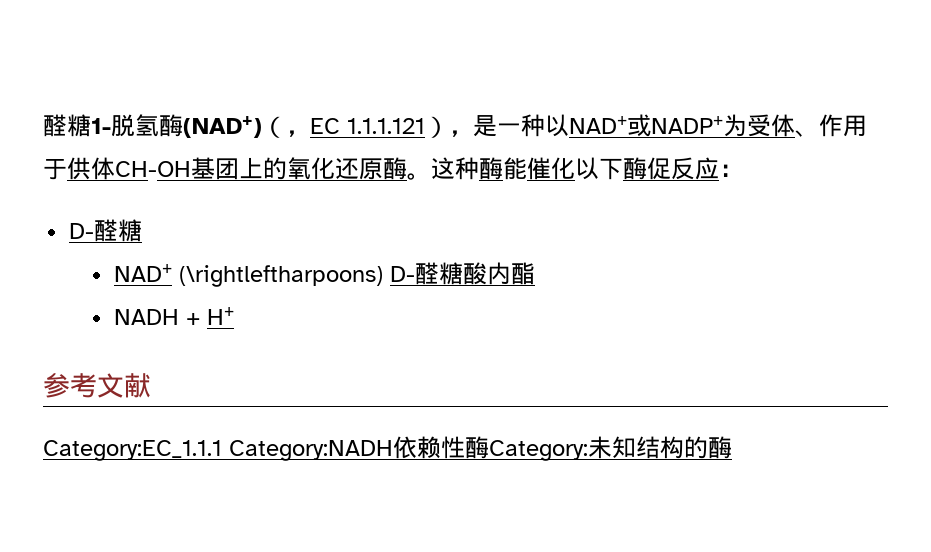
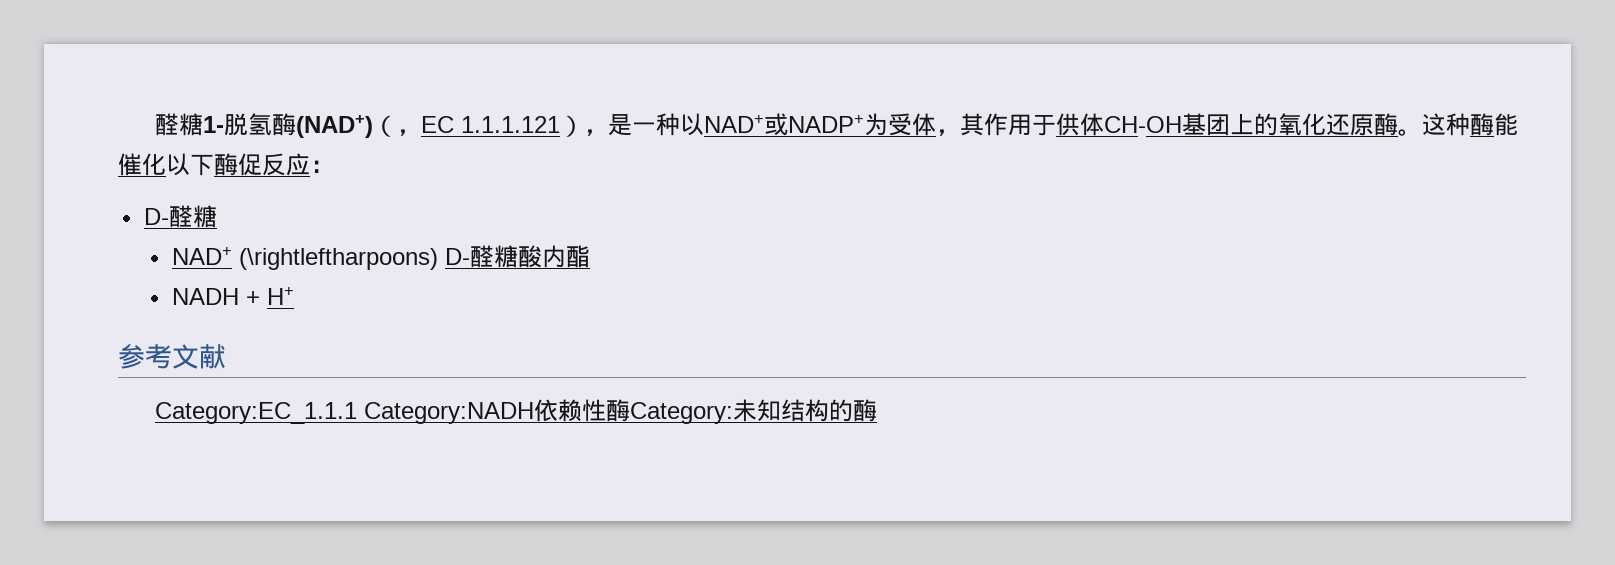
[795,130,819,137] 、 -> [935,113,984,136] ，其

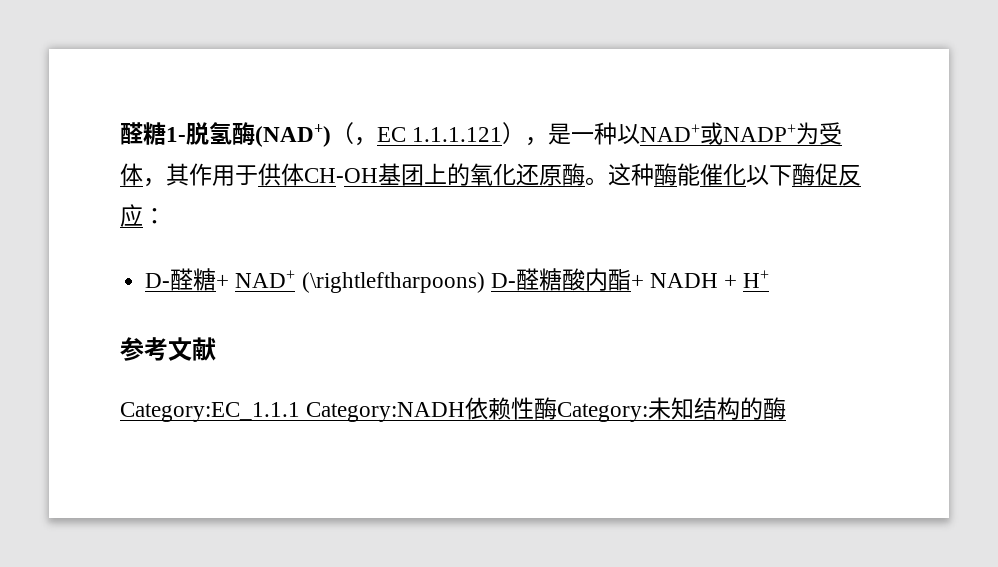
(218, 216) // -> [216,274,230,288] +
(591, 256) // -> [630,274,644,288] +

